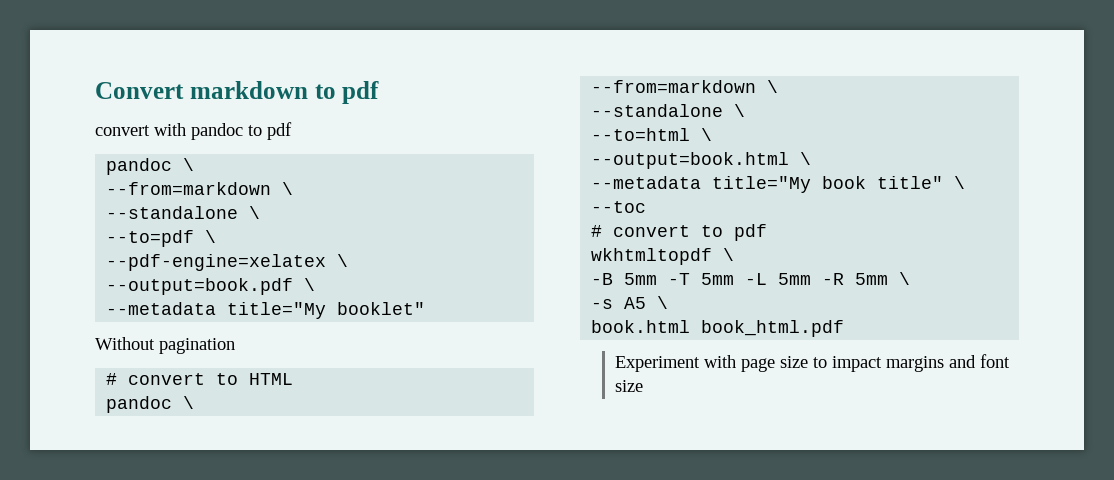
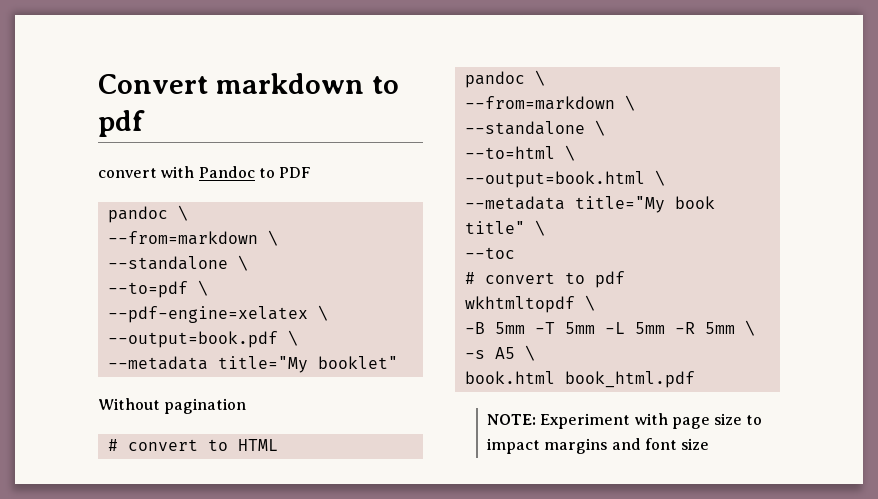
[191,122,292,140] pandoc to pdf -> [198,166,312,178] Pandoc to PDF
(845, 328) none -> [486,414,536,425] NOTE:

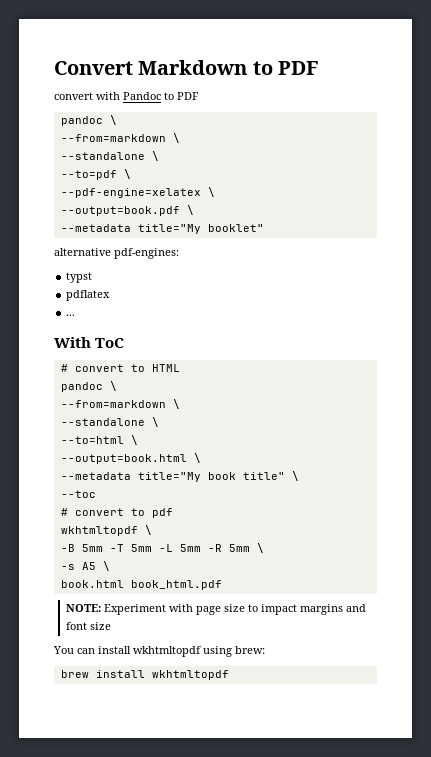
[215,73,399,94] [98,110,145,137] markdown to pdf -> [138,60,319,75] Markdown to PDF
[98,398,247,414] Without pagination -> [54,248,179,259] [66,272,93,283] [66,290,111,301] [66,314,76,316] [54,337,125,348] alternative pdf-engines: // typst // pdflatex // ... // With ToC
(710, 444) none -> [53,646,265,657] [60,670,229,680] // You can install wkhtmltopdf using brew: // brew install wkhtmltopdf

